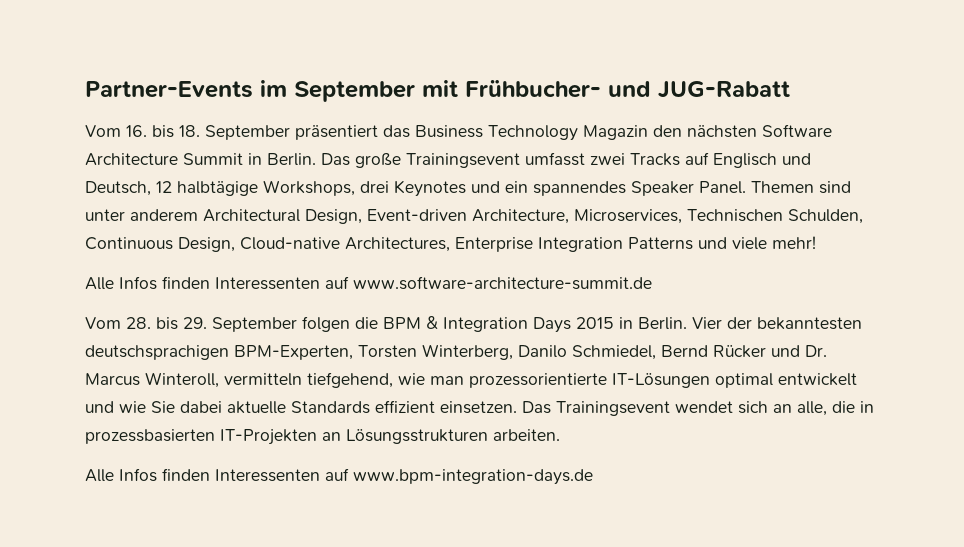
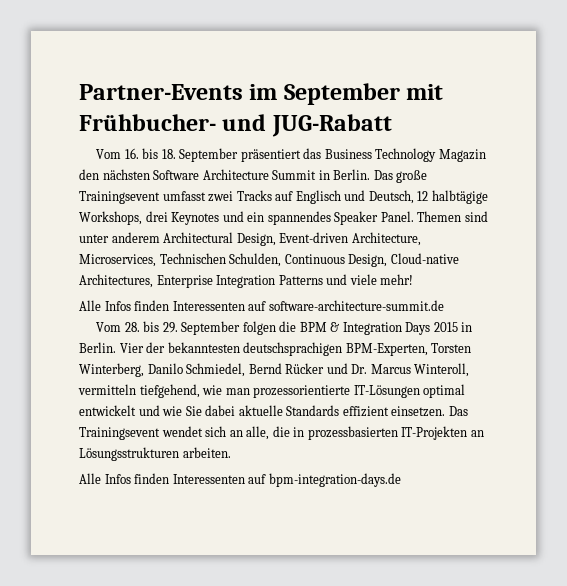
[353,276,652,290] www.software-architecture-summit.de -> [268,300,444,311] software-architecture-summit.de
[353,469,593,485] www.bpm-integration-days.de -> [268,473,401,487] bpm-integration-days.de

